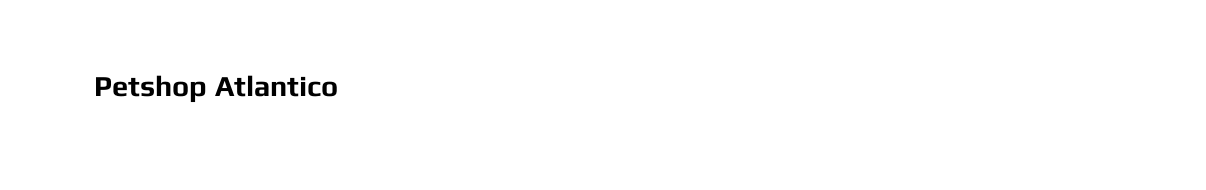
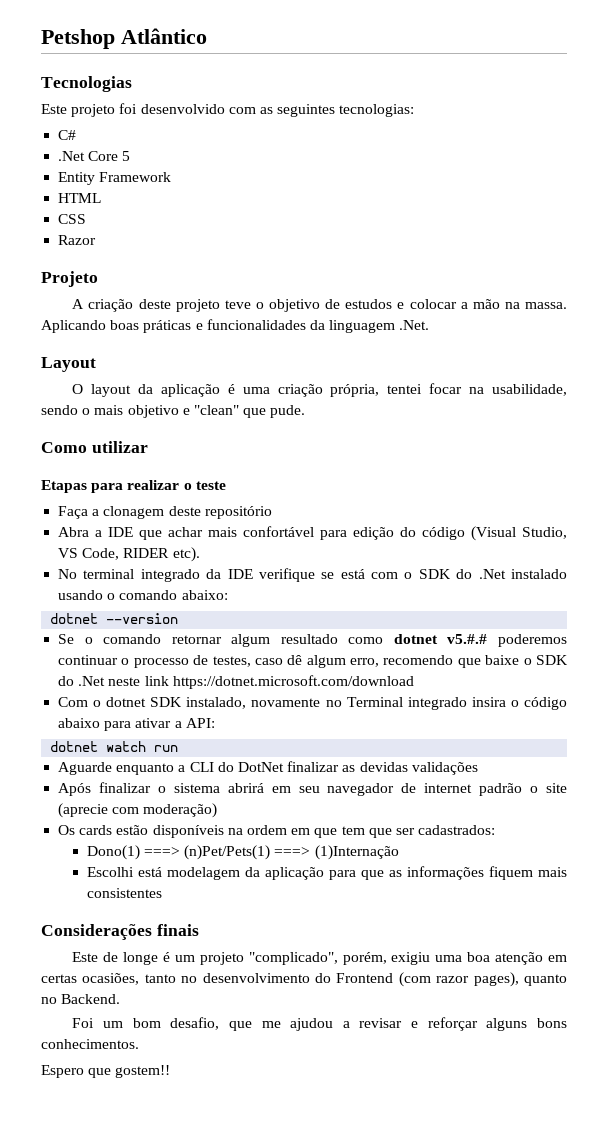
[214,75,338,97] Atlantico -> [121,28,207,44] [41,76,132,92] [41,103,415,117] [58,130,77,140] [58,151,131,161] [58,172,172,185] [58,193,102,203] [58,214,87,224] [58,235,97,245] [41,271,98,287] [72,299,567,312] [41,319,430,333] [41,357,96,372] [72,383,567,397] [41,405,306,418] [41,441,148,453] [41,480,226,493] [58,506,272,519] [58,526,567,541] [58,547,200,562] [58,568,567,582] [58,590,228,600] [50,613,179,624] [58,634,567,647] [58,655,568,668] [58,675,414,689] [58,697,567,710] [58,718,215,731] [50,741,179,752] [58,761,478,775] [58,782,568,796] [58,803,218,818] [58,825,496,838] [86,845,399,860] [86,866,567,880] [86,888,162,898] [41,924,199,940] [72,952,567,965] [41,972,567,987] [41,994,121,1004] [72,1017,567,1031] [41,1039,139,1049] [41,1065,171,1078] Atlântico // Tecnologias // Este projeto foi desenvolvido com as seguintes tecnologias: // C# // .Net Core 5 // Entity Framework // HTML // CSS // Razor // Projeto // A criação deste projeto teve o objetivo de estudos e colocar a mão na massa. Aplicando boas práticas e funcionalidades da linguagem .Net. // Layout // O layout da aplicação é uma criação própria, tentei focar na usabilidade, sendo o mais objetivo e "clean" que pude. // Como utilizar // Etapas para realizar o teste // Faça a clonagem deste repositório // Abra a IDE que achar mais confortável para edição do código (Visual Studio, VS Code, RIDER etc). // No terminal integrado da IDE verifique se está com o SDK do .Net instalado usando o comando abaixo: // dotnet --version // Se o comando retornar algum resultado como dotnet v5.#.# poderemos continuar o processo de testes, caso dê algum erro, recomendo que baixe o SDK do .Net neste link https://dotnet.microsoft.com/download // Com o dotnet SDK instalado, novamente no Terminal integrado insira o código abaixo para ativar a API: // dotnet watch run // Aguarde enquanto a CLI do DotNet finalizar as devidas validações // Após finalizar o sistema abrirá em seu navegador de internet padrão o site (aprecie com moderação) // Os cards estão disponíveis na ordem em que tem que ser cadastrados: // Dono(1) ===> (n)Pet/Pets(1) ===> (1)Internação // Escolhi está modelagem da aplicação para que as informações fiquem mais consistentes // Considerações finais // Este de longe é um projeto "complicado", porém, exigiu uma boa atenção em certas ocasiões, tanto no desenvolvimento do Frontend (com razor pages), quanto no Backend. // Foi um bom desafio, que me ajudou a revisar e reforçar alguns bons conhecimentos. // Espero que gostem!!

